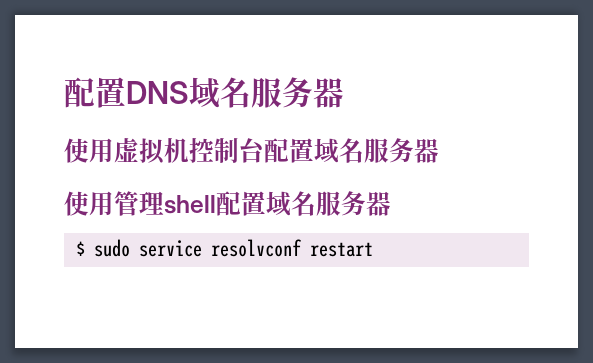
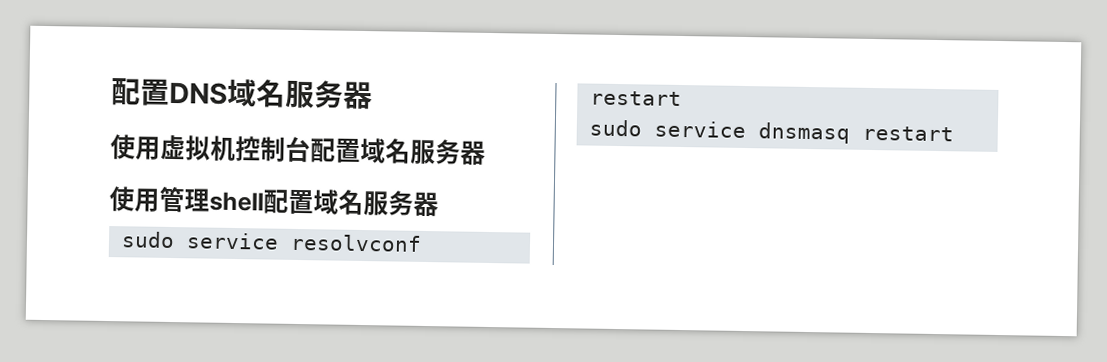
[76,241,85,256] $ -> (439, 204) none
(373, 249) none -> [588,119,954,144] // sudo service dnsmasq restart

